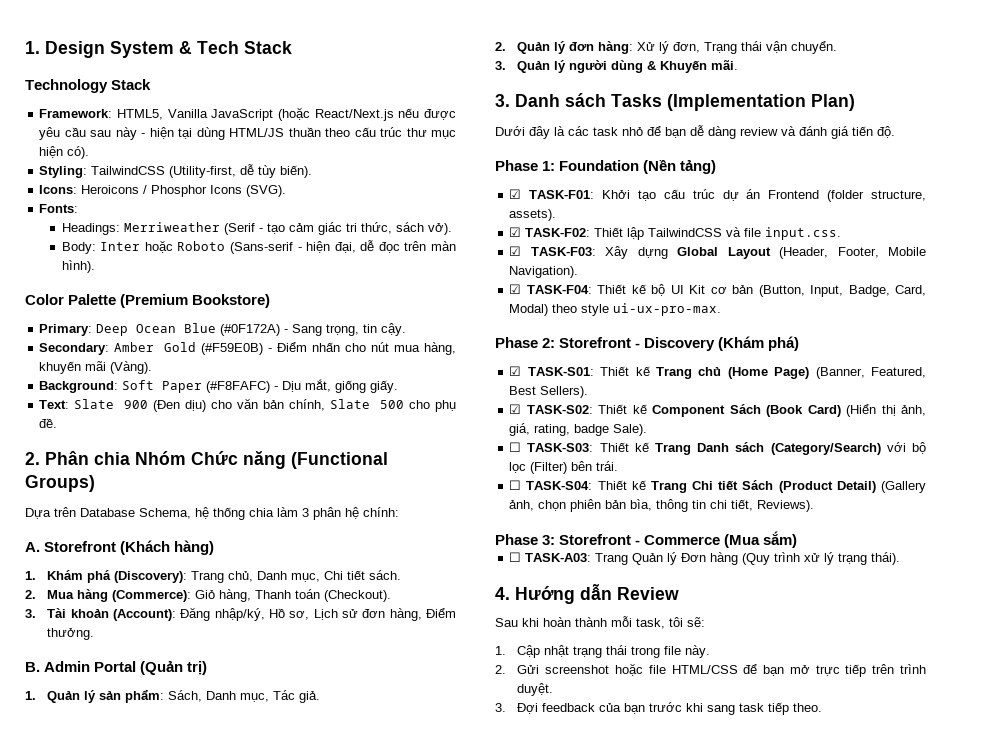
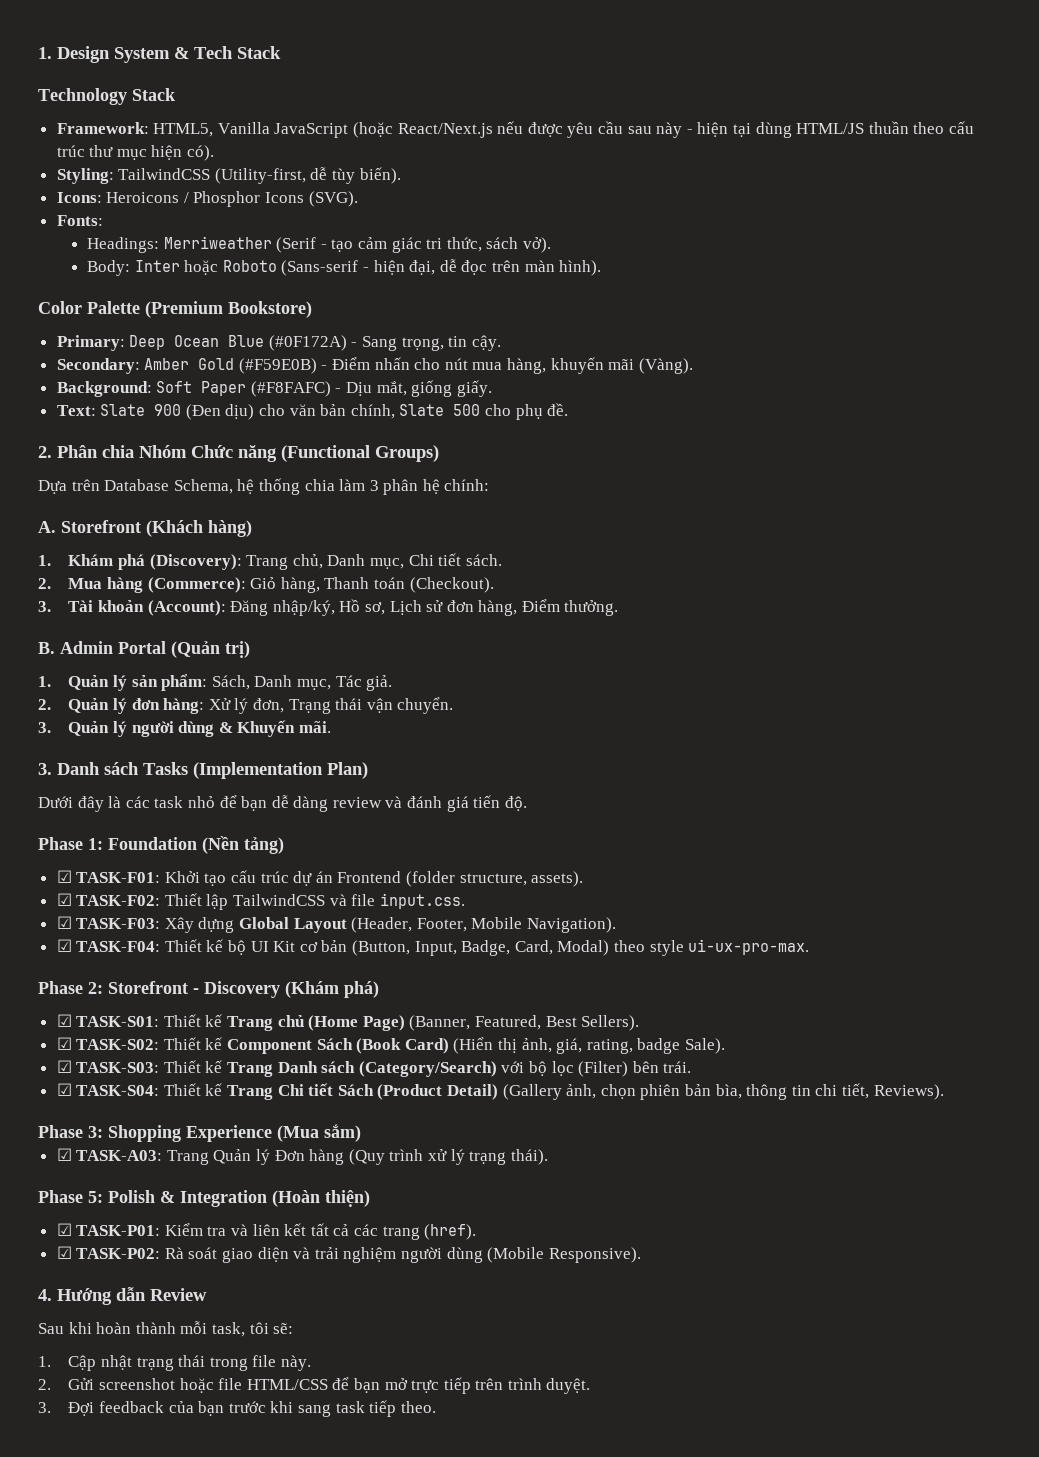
[509,442,522,452] ☐ -> [56,1060,72,1073] ☑
[509,480,522,490] ☐ -> [56,1083,72,1096] ☑
[559,534,721,545] Storefront - Commerce -> [108,1125,272,1142] Shopping Experience
[509,552,522,562] ☐ -> [56,1148,72,1161] ☑
(901, 558) none -> [38,1190,370,1207] [56,1223,477,1240] [56,1246,641,1263] // Phase 5: Polish & Integration (Hoàn thiện) // ☑ TASK-P01: Kiểm tra và liên kết tất cả các trang (href). // ☑ TASK-P02: Rà soát giao diện và trải nghiệm người dùng (Mobile Responsive).

